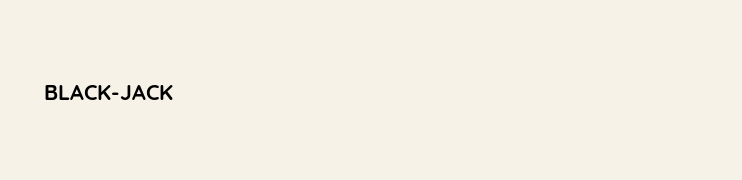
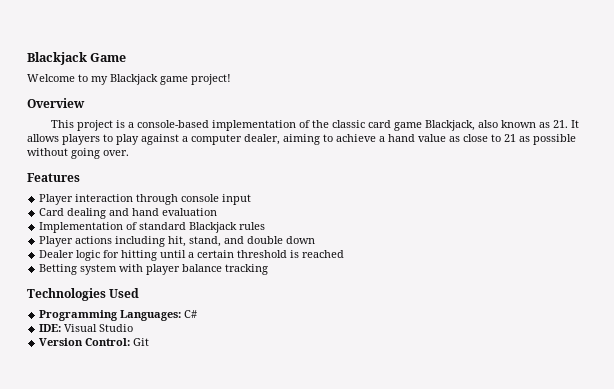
[44,84,173,100] BLACK-JACK -> [27,52,127,65] [27,74,231,85] [27,98,85,108] [51,120,580,131] [27,134,576,145] [27,148,129,159] [27,173,80,182] [39,194,252,205] [39,208,218,219] [39,222,266,233] [39,236,316,247] [39,250,345,261] [39,264,269,275] [27,288,140,301] [39,310,198,321] [39,324,134,332] [39,338,150,346] Blackjack Game // Welcome to my Blackjack game project! // Overview // This project is a console-based implementation of the classic card game Blackjack, also known as 21. It allows players to play against a computer dealer, aiming to achieve a hand value as close to 21 as possible without going over. // Features // Player interaction through console input // Card dealing and hand evaluation // Implementation of standard Blackjack rules // Player actions including hit, stand, and double down // Dealer logic for hitting until a certain threshold is reached // Betting system with player balance tracking // Technologies Used // Programming Languages: C# // IDE: Visual Studio // Version Control: Git

